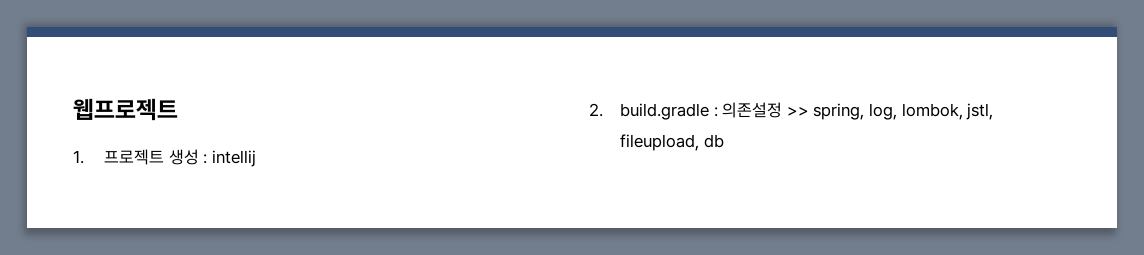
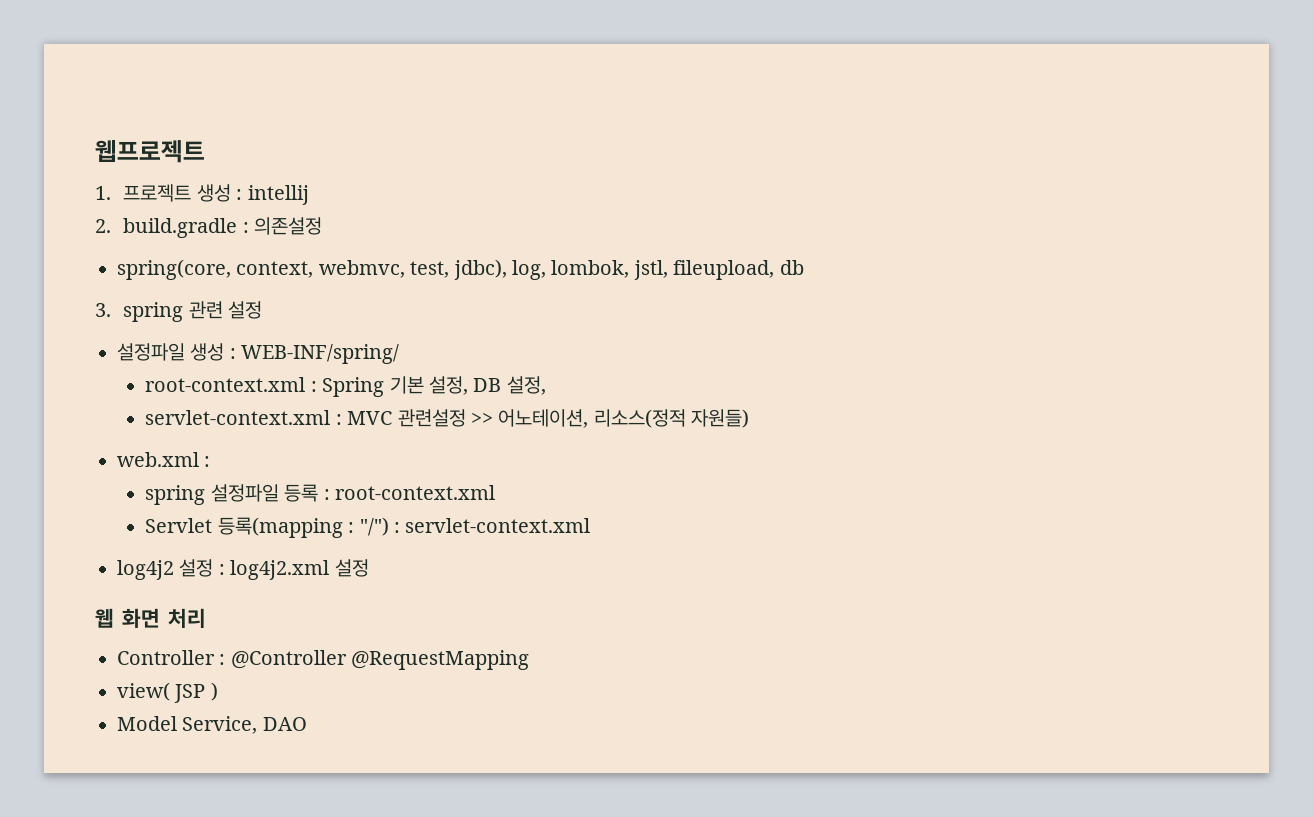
[786,103,865,120] >> spring, -> [117,259,507,280] // spring(core, context, webmvc, test, jdbc),
(724, 141) none -> [95,301,263,322] [117,343,400,364] [145,376,546,397] [145,409,750,428] [117,452,211,467] [145,484,496,505] [145,517,591,538] [117,559,369,580] [95,608,206,628] [117,650,530,670] [117,682,218,703] [117,716,307,734] // 3. spring 관련 설정 // 설정파일 생성 : WEB-INF/spring/ // root-context.xml : Spring 기본 설정, DB 설정, // servlet-context.xml : MVC 관련설정 >> 어노테이션, 리소스(정적 자원들) // web.xml : // spring 설정파일 등록 : root-context.xml // Servlet 등록(mapping : "/") : servlet-context.xml // log4j2 설정 : log4j2.xml 설정 // 웹 화면 처리 // Controller : @Controller @RequestMapping // view( JSP ) // Model Service, DAO

